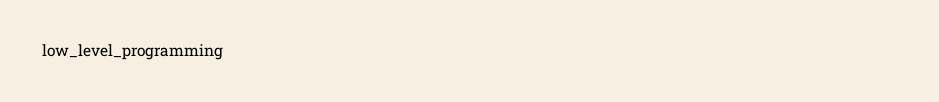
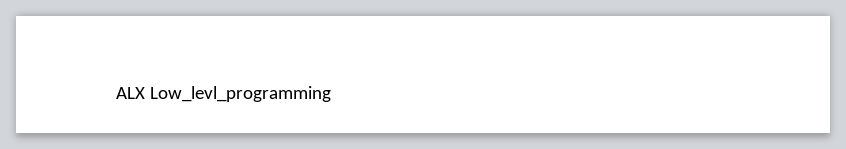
[42,44,223,60] low_level_programming -> [116,86,331,102] ALX Low_levl_programming

